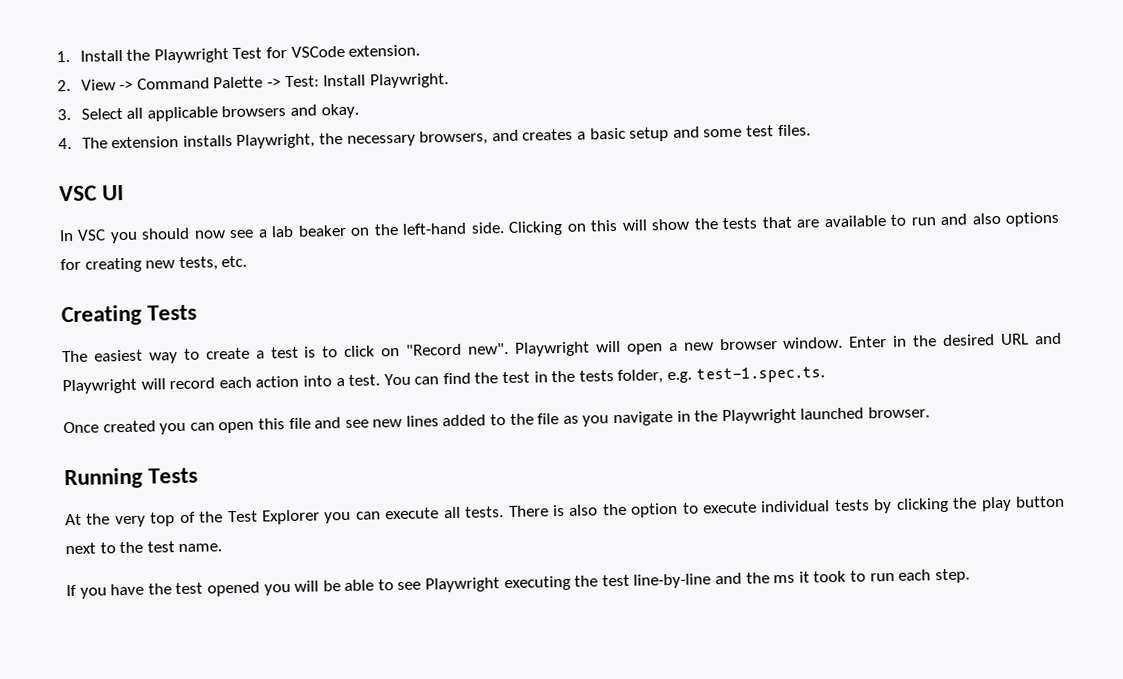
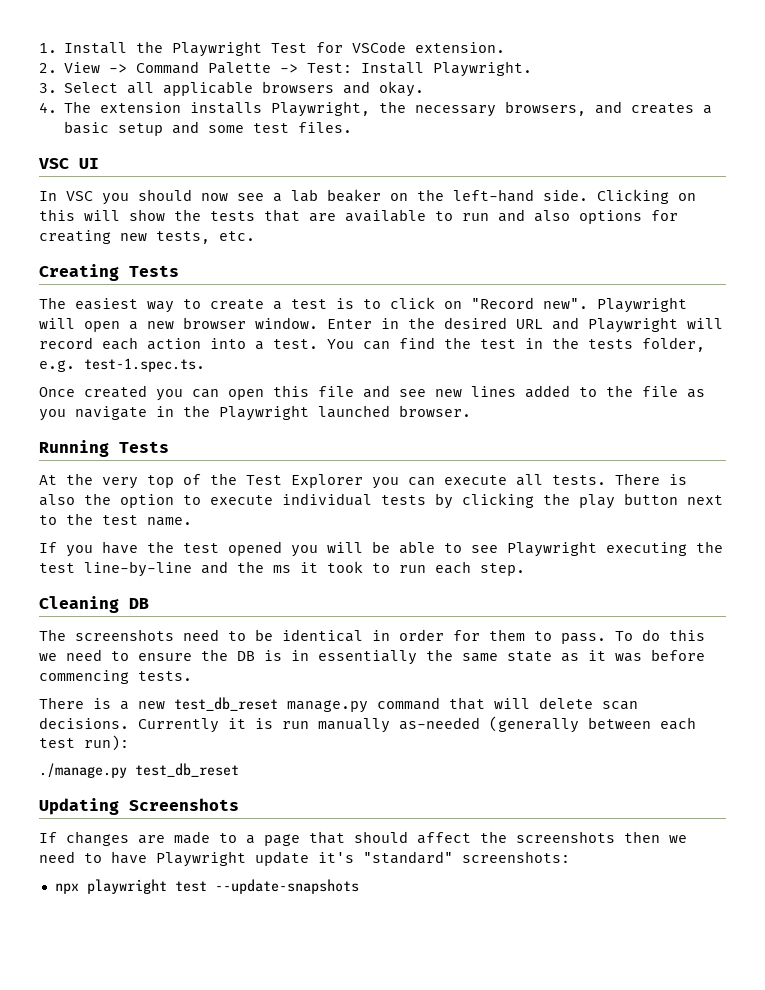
(970, 576) none -> [39,596,149,613] [39,629,705,644] [39,649,705,665] [39,670,192,684] [39,697,638,713] [39,716,696,733] [39,735,129,751] [39,763,239,778] [39,798,239,815] [39,831,687,846] [39,851,570,867] [54,879,359,894] // Cleaning DB // The screenshots need to be identical in order for them to pass. To do this we need to ensure the DB is in essentially the same state as it was before commencing tests. // There is a new test_db_reset manage.py command that will delete scan decisions. Currently it is run manually as-needed (generally between each test run): // ./manage.py test_db_reset // Updating Screenshots // If changes are made to a page that should affect the screenshots then we need to have Playwright update it's "standard" screenshots: // npx playwright test --update-snapshots

